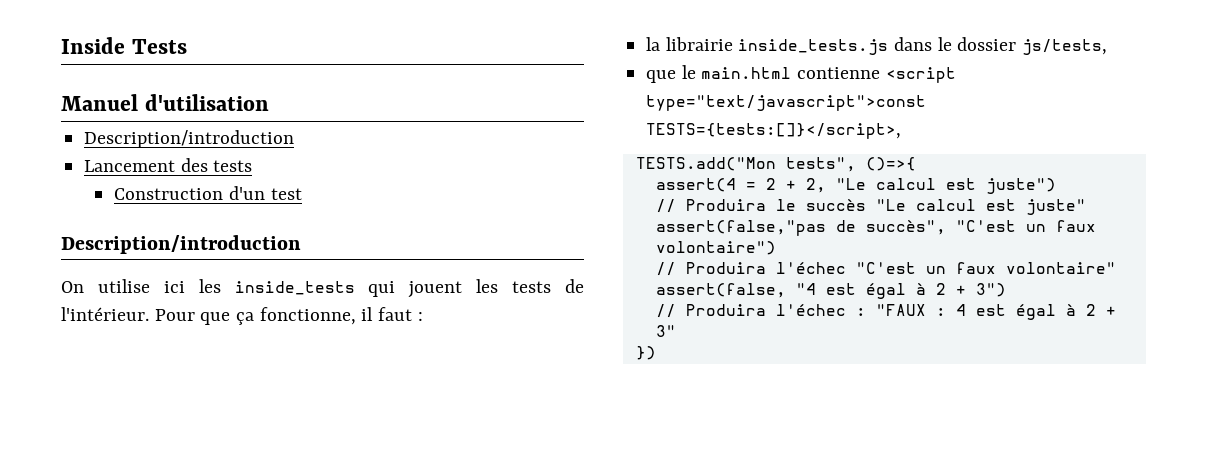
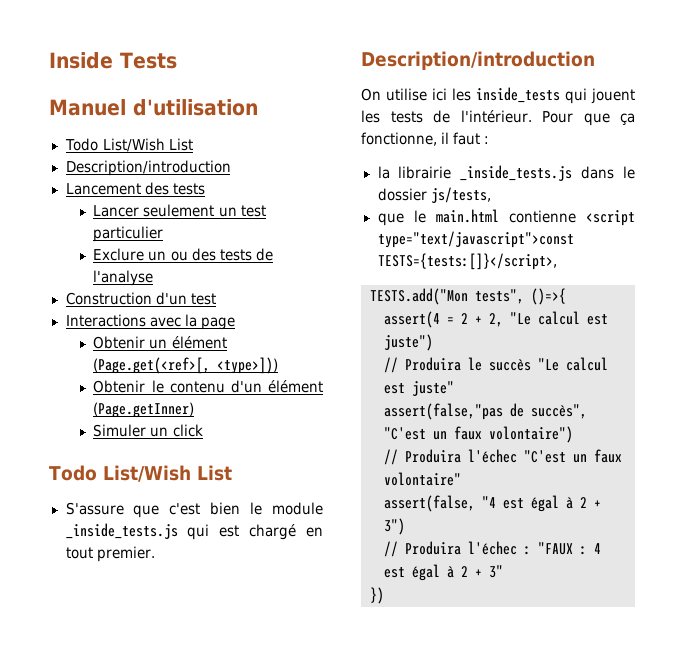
(269, 102) none -> [64,138,193,152] // Todo List/Wish List
[114,186,302,200] Construction d'un test -> [93,204,266,217] [93,226,164,242] [93,248,273,261] [93,270,154,286] [65,292,216,305] [65,314,235,330] [93,336,227,349] [93,357,279,374] [93,380,324,393] [93,402,195,418] [93,424,203,437] [49,465,232,482] [65,502,323,518] [65,523,323,540] [65,546,155,562] Lancer seulement un test particulier // Exclure un ou des tests de l'analyse // Construction d'un test // Interactions avec la page // Obtenir un élément (Page.get(<ref>[, <type>])) // Obtenir le contenu d'un élément (Page.getInner) // Simuler un click // Todo List/Wish List // S'assure que c'est bien le module _inside_tests.js qui est chargé en tout premier.
[738,39,889,55] inside_tests.js -> [460,165,573,181] _inside_tests.js

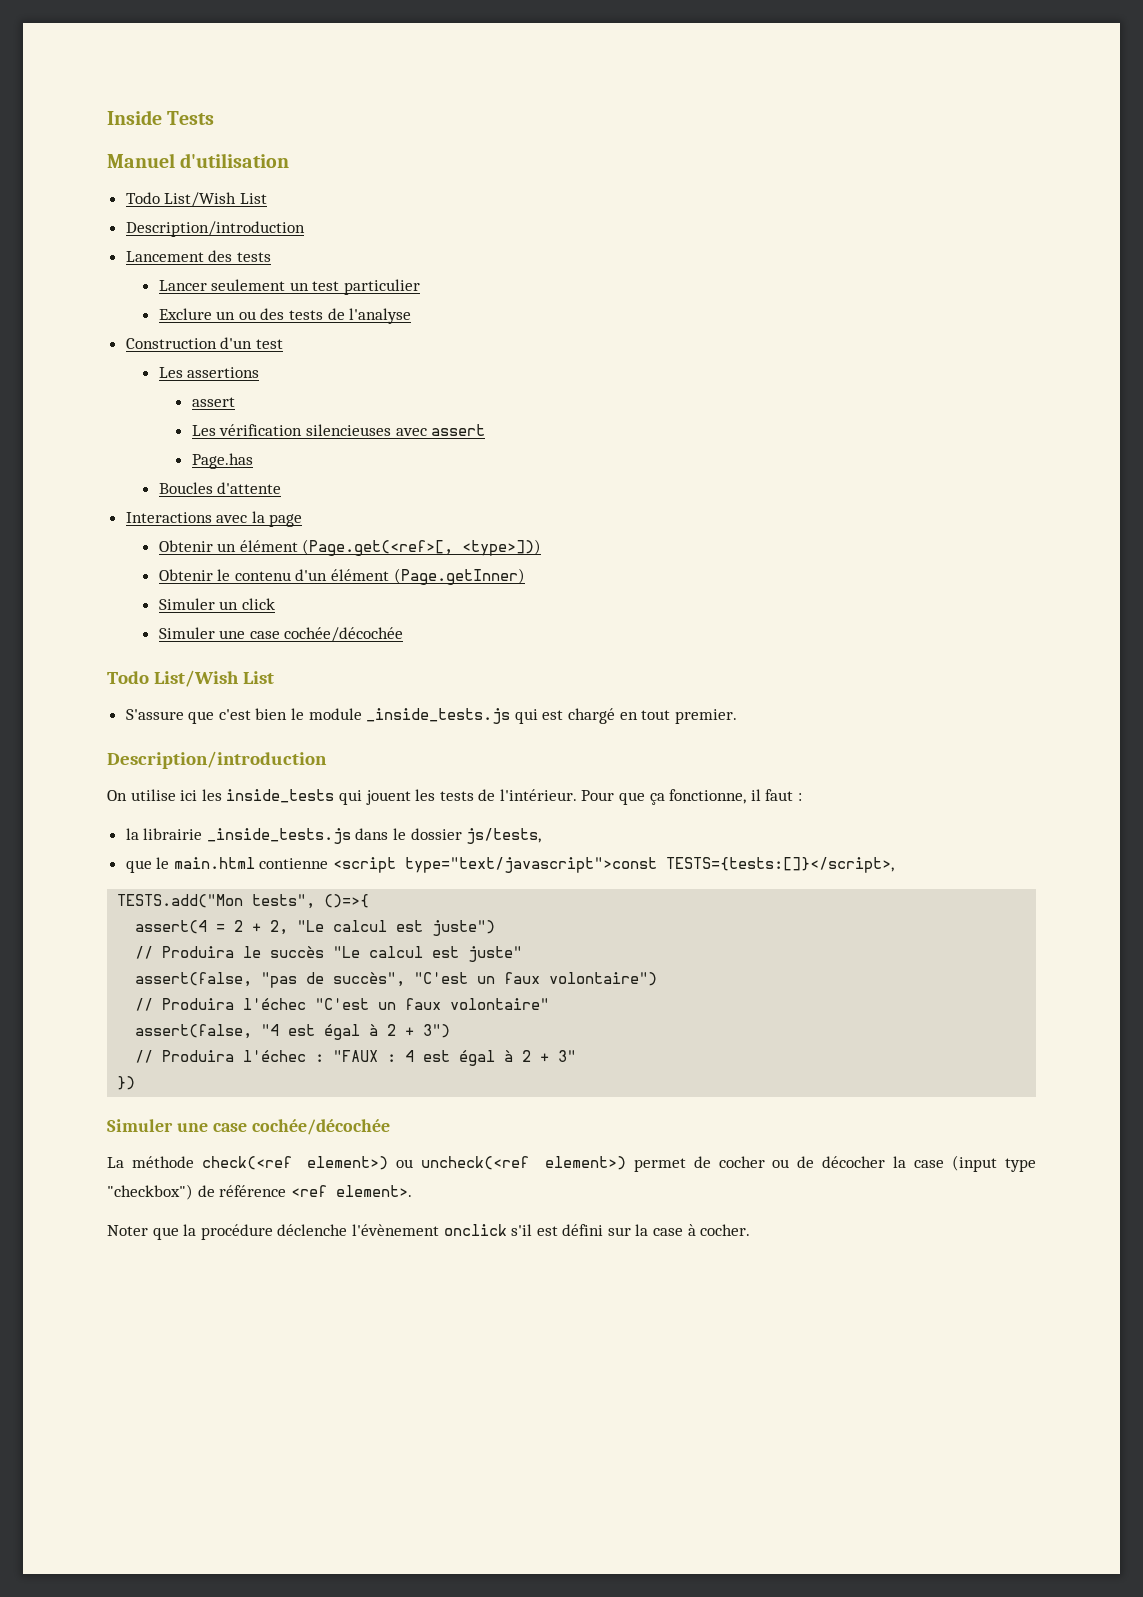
(216, 299) none -> [158,367,260,378] [191,397,235,407] [191,424,486,436] [191,453,253,469] [158,482,282,494] // Les assertions // assert // Les vérification silencieuses avec assert // Page.has // Boucles d'attente
(203, 430) none -> [158,627,404,642] // Simuler une case cochée/décochée
[384,403,503,420] assert(false,"pas -> [135,972,298,988] assert(false, "pas
(384, 595) none -> [107,1119,390,1135] [107,1155,1036,1172] [107,1184,412,1200] [107,1224,751,1240] // Simuler une case cochée/décochée // La méthode check(<ref element>) ou uncheck(<ref element>) permet de cocher ou de décocher la case (input type "checkbox") de référence <ref element>. // Noter que la procédure déclenche l'évènement onclick s'il est défini sur la case à cocher.

